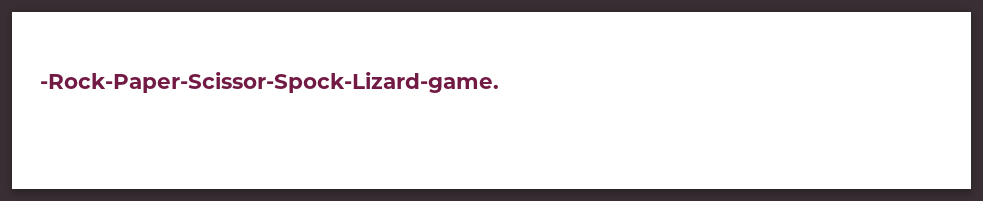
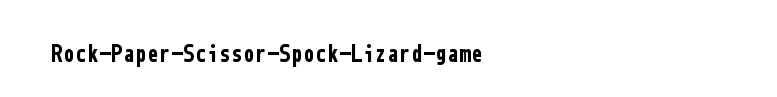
[40,72,499,93] -Rock-Paper-Scissor-Spock-Lizard-game. -> [50,44,482,67] Rock-Paper-Scissor-Spock-Lizard-game

